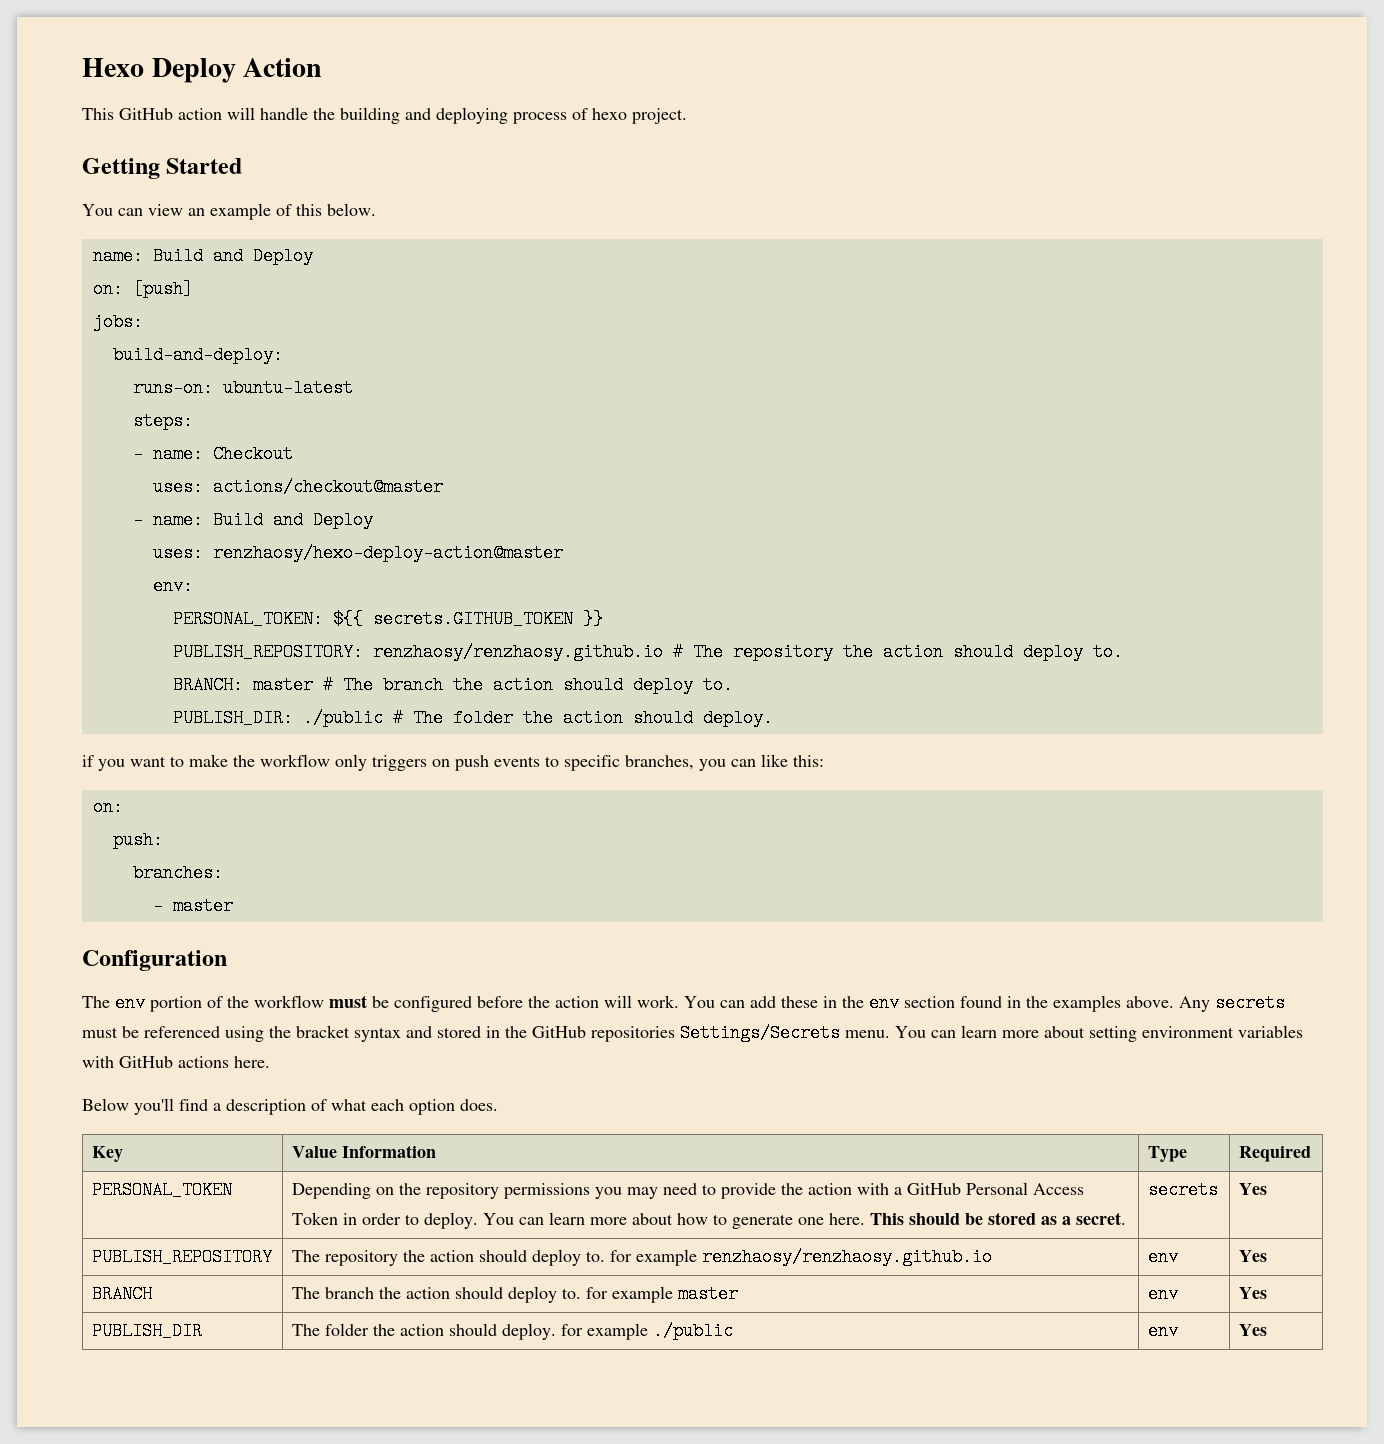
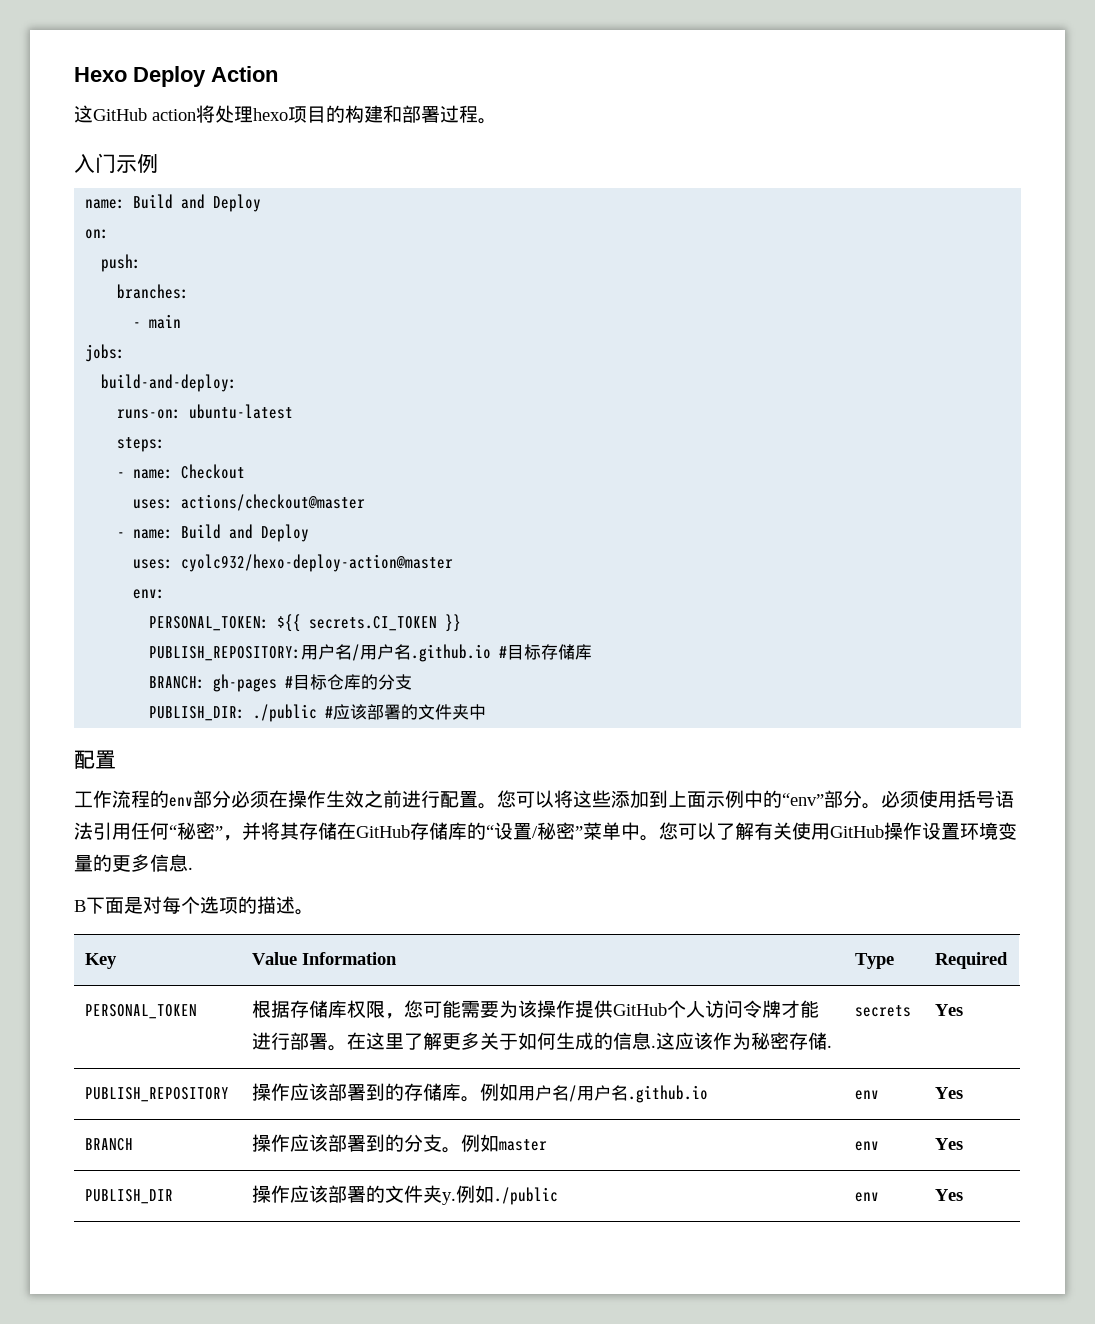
[82,108,114,120] This -> [74,105,93,123] 这
[227,107,687,124] [82,158,243,179] [82,203,376,220] will handle the building and deploying process of hexo project. // Getting Started // You can view an example of this below. -> [196,105,497,124] [74,153,158,174] 将处理hexo项目的构建和部署过程。 // 入门示例
[132,280,193,298] [push] -> [101,254,142,272] [117,284,190,299] [133,314,182,329] // push: // branches: // - main
[212,544,563,562] renzhaosy/hexo-deploy-action@master -> [181,554,454,572] cyolc932/hexo-deploy-action@master
[372,610,573,628] secrets.GITHUB_TOKEN -> [309,616,438,631] secrets.CI_TOKEN
[372,643,1123,661] [172,676,733,694] [172,709,773,727] [82,754,824,771] [92,798,123,816] [112,831,163,849] [132,864,223,882] [152,897,233,915] [82,950,227,971] [82,994,1285,1012] [82,1024,1303,1042] [82,1056,270,1068] [82,1098,498,1115] renzhaosy/renzhaosy.github.io # The repository the action should deploy to. // BRANCH: master # The branch the action should deploy to. // PUBLISH_DIR: ./public # The folder the action should deploy. // if you want to make the workflow only triggers on push events to specific branches, you can like this: // on: // push: // branches: // - master // Configuration // The env portion of the workflow must be configured before the action will work. You can add these in the env section found in the examples above. Any secrets must be referenced using the bracket syntax and stored in the GitHub repositories Settings/Secrets menu. You can learn more about setting environment variables with GitHub actions here. // Below you'll find a description of what each option does. -> [301,644,593,662] [149,674,413,692] [149,704,487,722] [74,750,116,769] [74,790,1014,809] [74,822,1017,841] [74,854,193,872] [74,896,314,915] 用户名/用户名.github.io #目标存储库 // BRANCH: gh-pages #目标仓库的分支 // PUBLISH_DIR: ./public #应该部署的文件夹中 // 配置 // 工作流程的env部分必须在操作生效之前进行配置。您可以将这些添加到上面示例中的“env”部分。必须使用括号语法引用任何“秘密”，并将其存储在GitHub存储库的“设置/秘密”菜单中。您可以了解有关使用GitHub操作设置环境变量的更多信息. // B下面是对每个选项的描述。
[291,1182,1084,1199] [291,1212,1126,1229] [1147,1181,1218,1199] [1238,1183,1267,1195] [91,1248,272,1266] [291,1248,992,1266] [1147,1248,1178,1266] [1238,1250,1267,1262] [91,1285,152,1303] [291,1285,738,1303] [1147,1285,1178,1303] [1238,1287,1267,1299] [91,1322,202,1340] [291,1323,648,1340] Depending on the repository permissions you may need to provide the action with a GitHub Personal Access Token in order to deploy. You can learn more about how to generate one here. This should be stored as a secret. | secrets | Yes // PUBLISH_REPOSITORY | The repository the action should deploy to. for example renzhaosy/renzhaosy.github.io | env | Yes // BRANCH | The branch the action should deploy to. for example master | env | Yes // PUBLISH_DIR | The folder the action should deploy. for example -> [252,1000,820,1019] [252,1032,833,1051] [855,1005,912,1017] [935,1004,964,1016] [85,1087,230,1102] [252,1083,709,1103] [855,1090,880,1100] [935,1087,964,1099] [85,1138,134,1151] [252,1134,548,1153] [855,1141,880,1151] [935,1138,964,1150] [85,1189,174,1204] [252,1185,495,1205] 根据存储库权限，您可能需要为该操作提供GitHub个人访问令牌才能进行部署。在这里了解更多关于如何生成的信息.这应该作为秘密存储. | secrets | Yes // PUBLISH_REPOSITORY | 操作应该部署到的存储库。例如用户名/用户名.github.io | env | Yes // BRANCH | 操作应该部署到的分支。例如master | env | Yes // PUBLISH_DIR | 操作应该部署的文件夹y.例如

